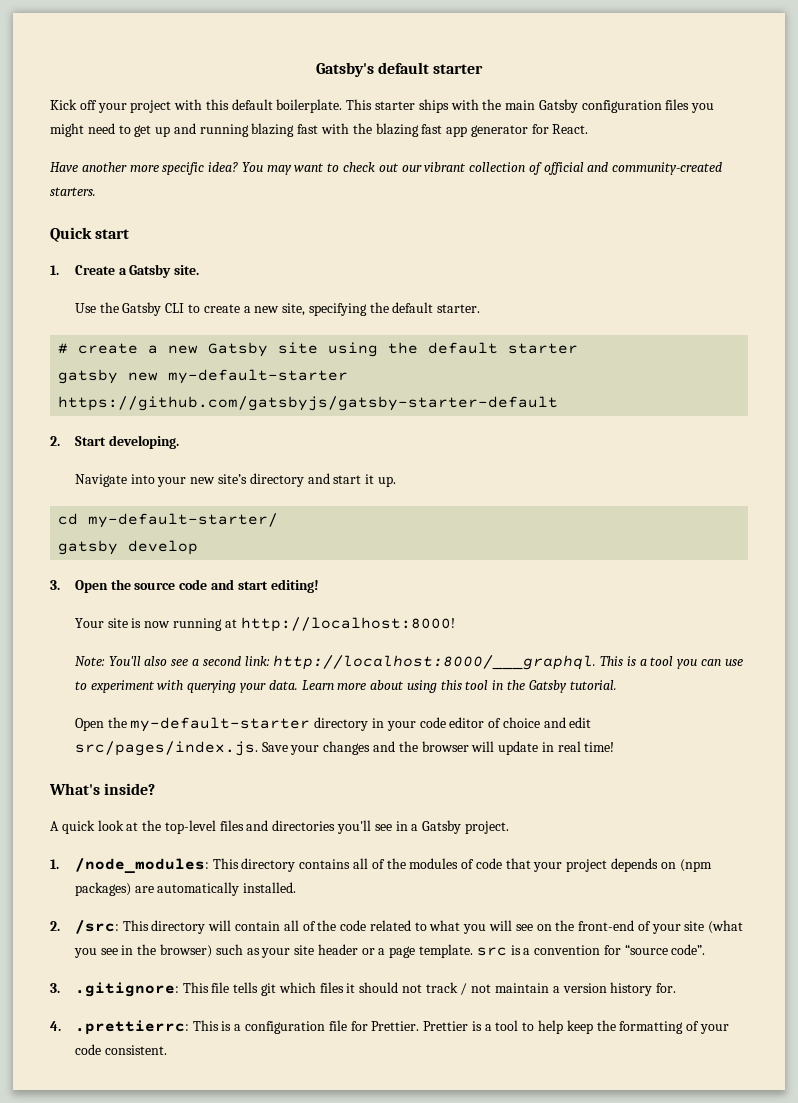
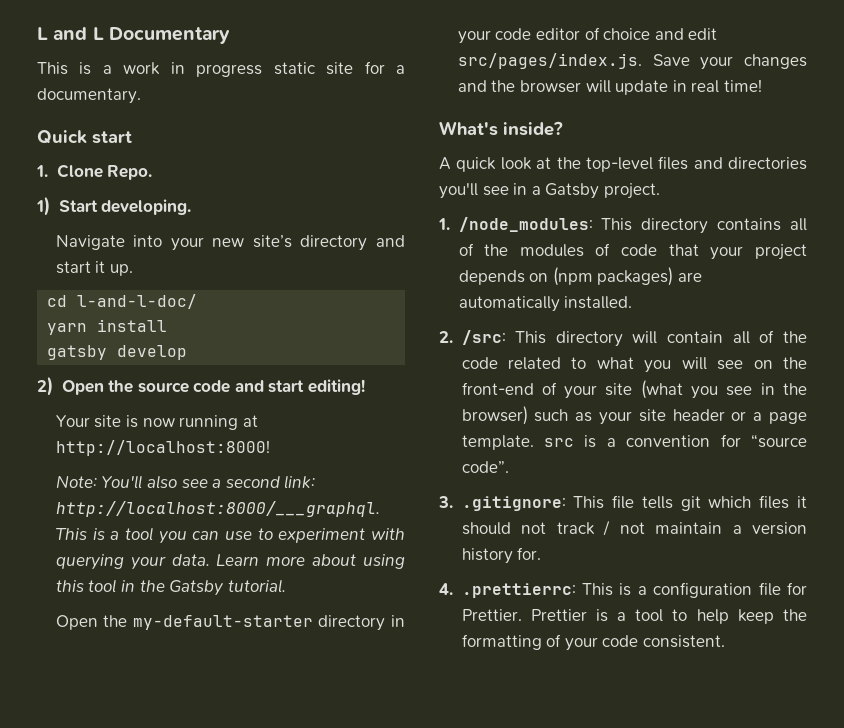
[315,62,484,77] [50,99,715,113] [50,123,589,137] [50,162,723,175] [50,187,96,196] [50,227,130,242] [50,264,200,278] [74,302,481,316] [58,342,579,357] [58,369,349,384] [58,396,559,411] [50,436,60,446] Gatsby's default starter // Kick off your project with this default boilerplate. This starter ships with the main Gatsby configuration files you might need to get up and running blazing fast with the blazing fast app generator for React. // Have another more specific idea? You may want to check out our vibrant collection of official and community-created starters. // Quick start // 1. Create a Gatsby site. // Use the Gatsby CLI to create a new site, specifying the default starter. // # create a new Gatsby site using the default starter // gatsby new my-default-starter https://github.com/gatsbyjs/gatsby-starter-default // 2. -> [37,27,230,44] [37,61,406,77] [37,88,141,104] [37,130,132,144] [36,164,153,180] [36,196,50,216] L and L Documentary // This is a work in progress static site for a documentary. // Quick start // 1. Clone Repo. // 1)
[88,513,279,528] my-default-starter/ -> [77,294,198,309] [47,319,168,335] l-and-l-doc/ // yarn install
[50,580,60,590] 3. -> [37,376,53,396] 2)

